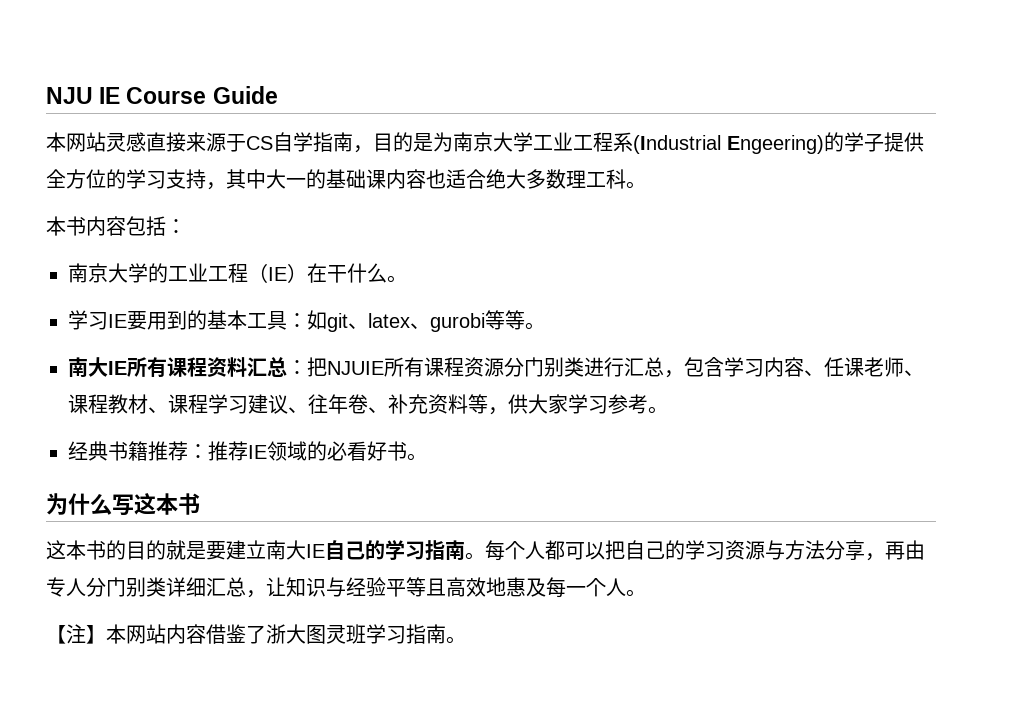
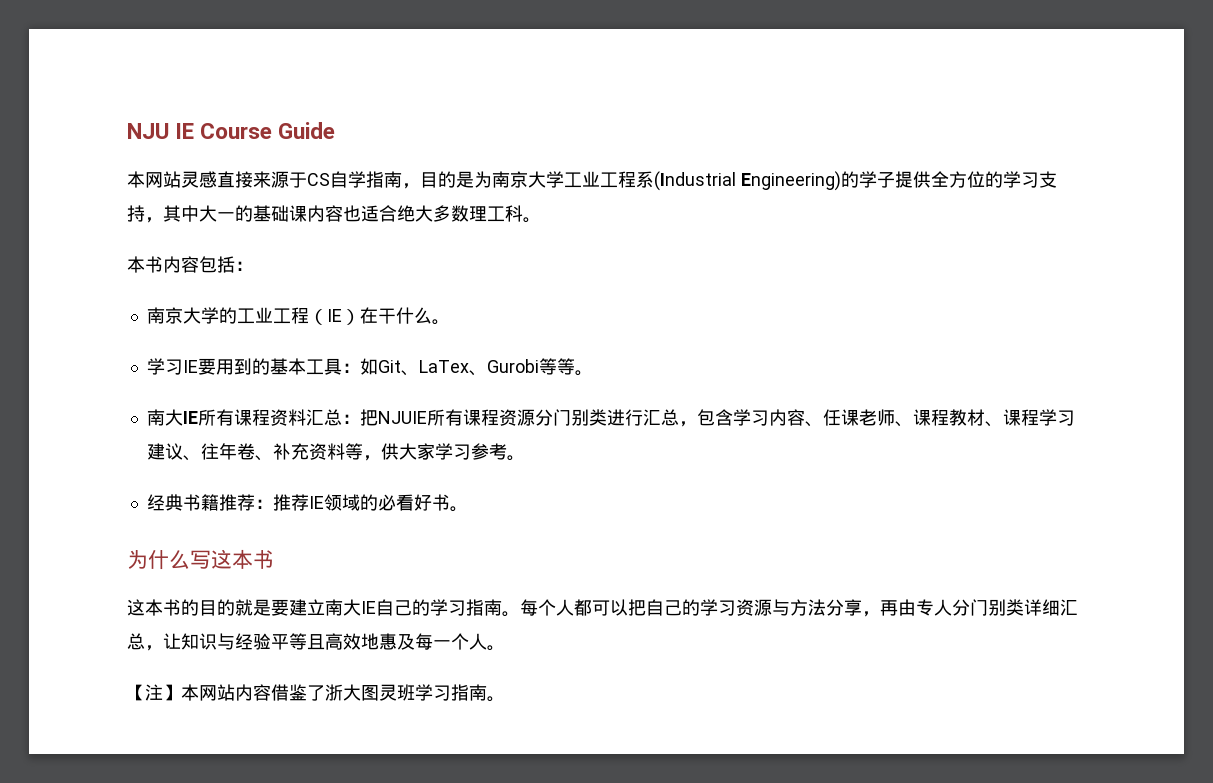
[727,135,824,154] Engeering) -> [740,171,841,191] Engineering)
[327,313,485,332] git、latex、gurobi -> [377,359,539,376] Git、LaTex、Gurobi

